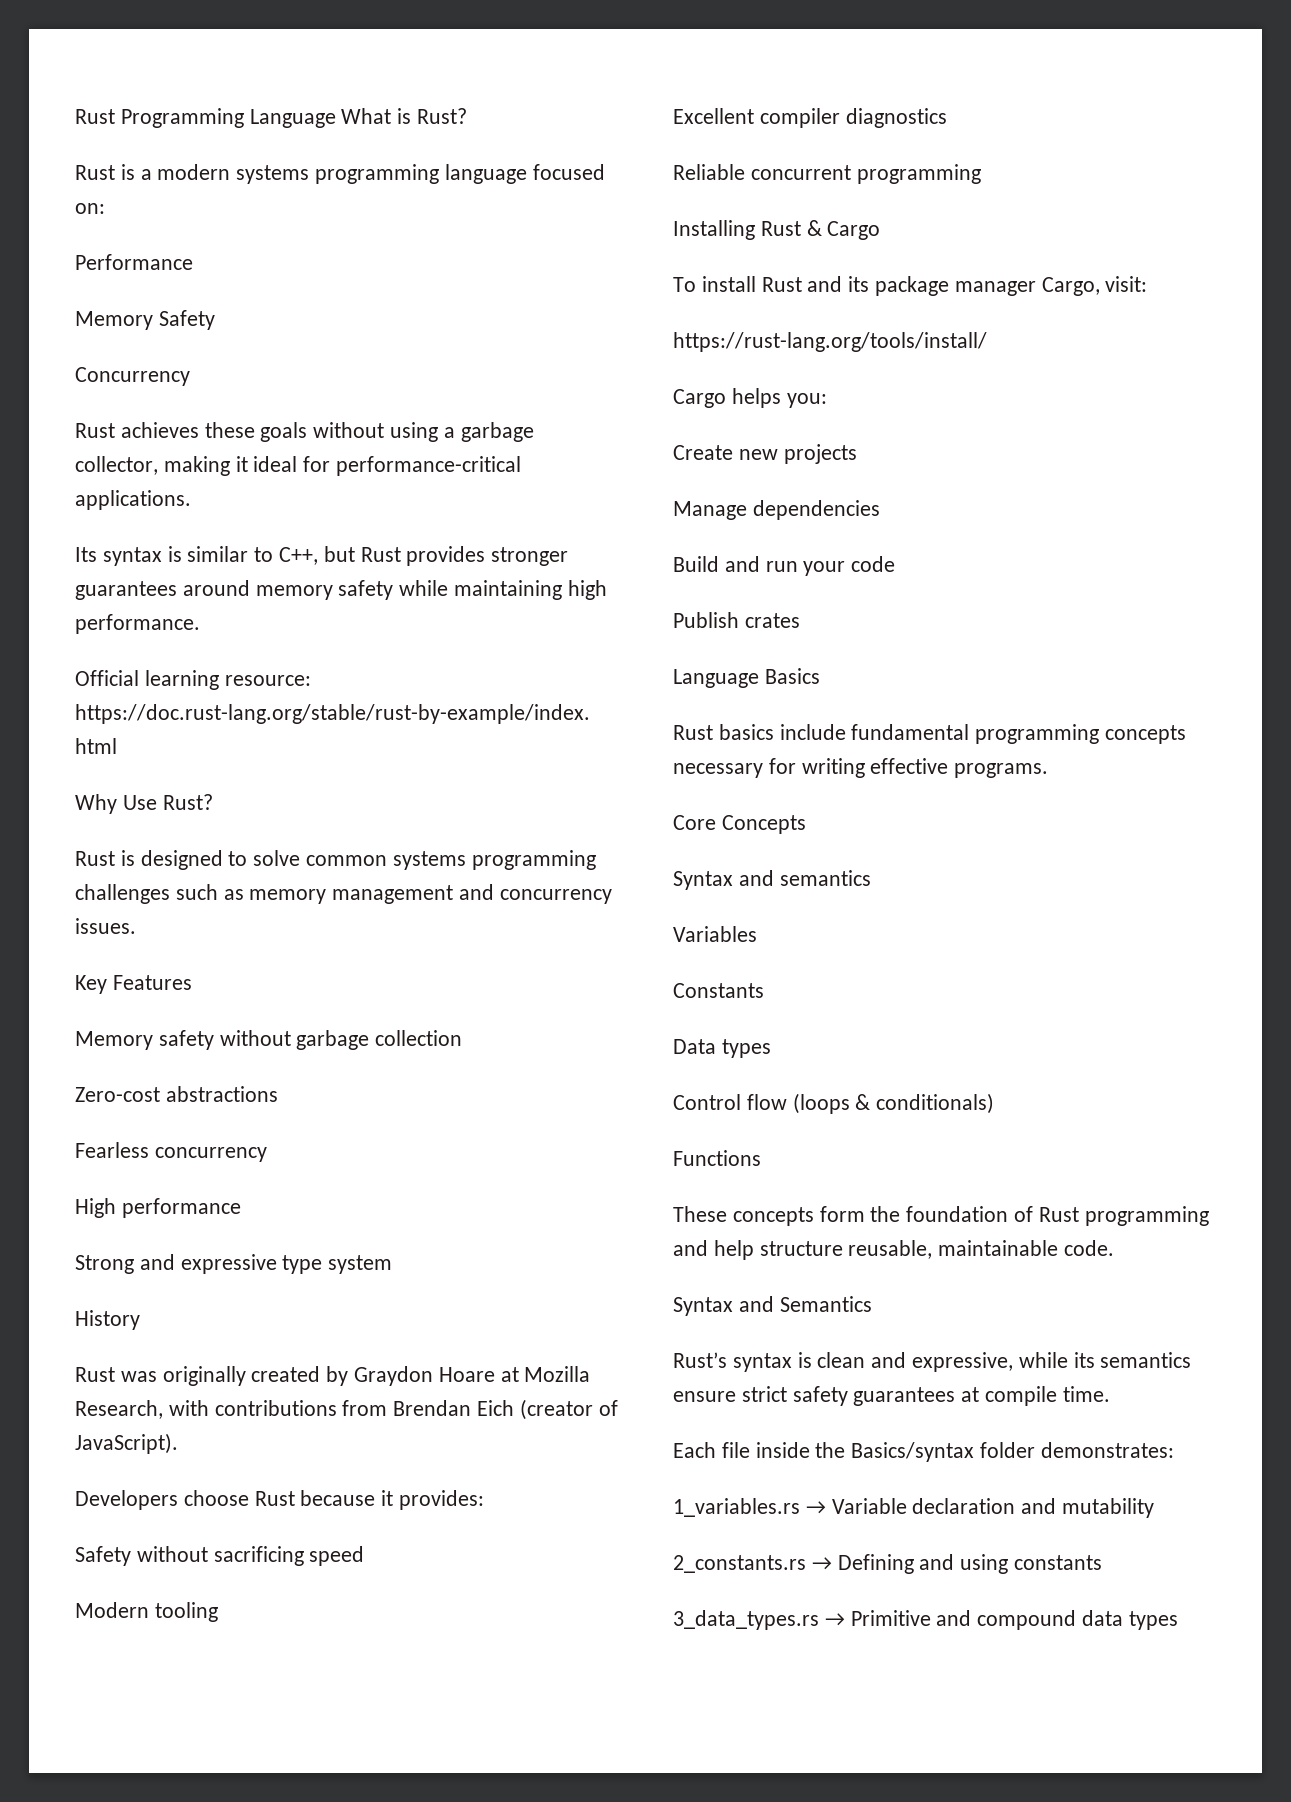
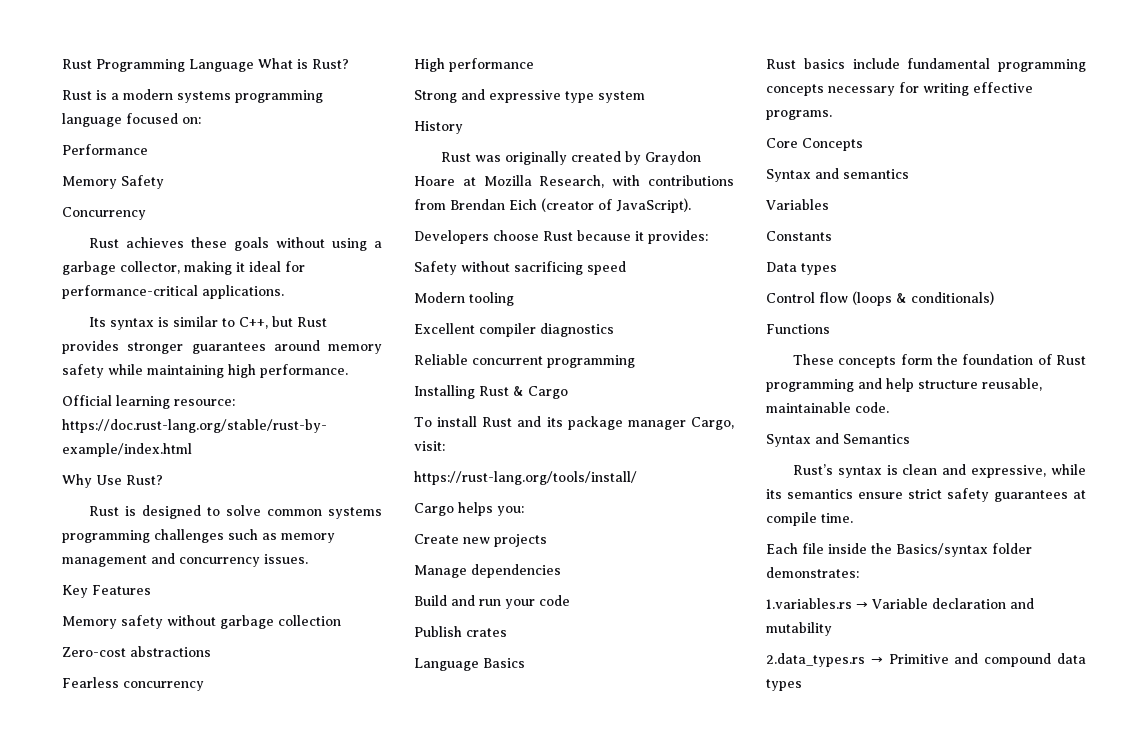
[673,1498,800,1517] 1_variables.rs -> [766,598,852,609] 1.variables.rs
[673,1554,1103,1574] [673,1610,819,1630] 2_constants.rs → Defining and using constants // 3_data_types.rs -> [766,653,865,667] 2.data_types.rs

